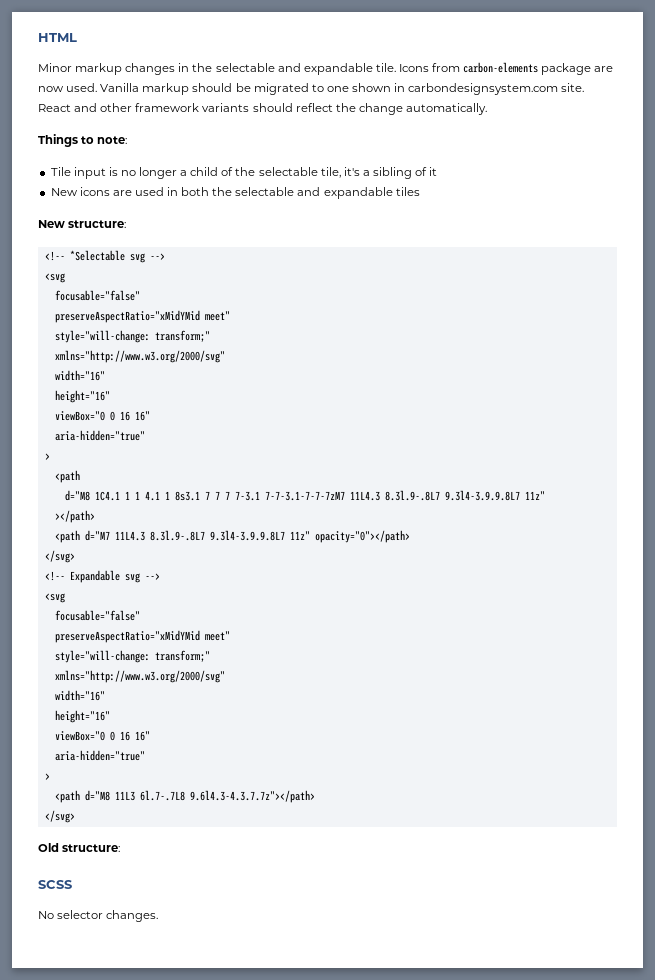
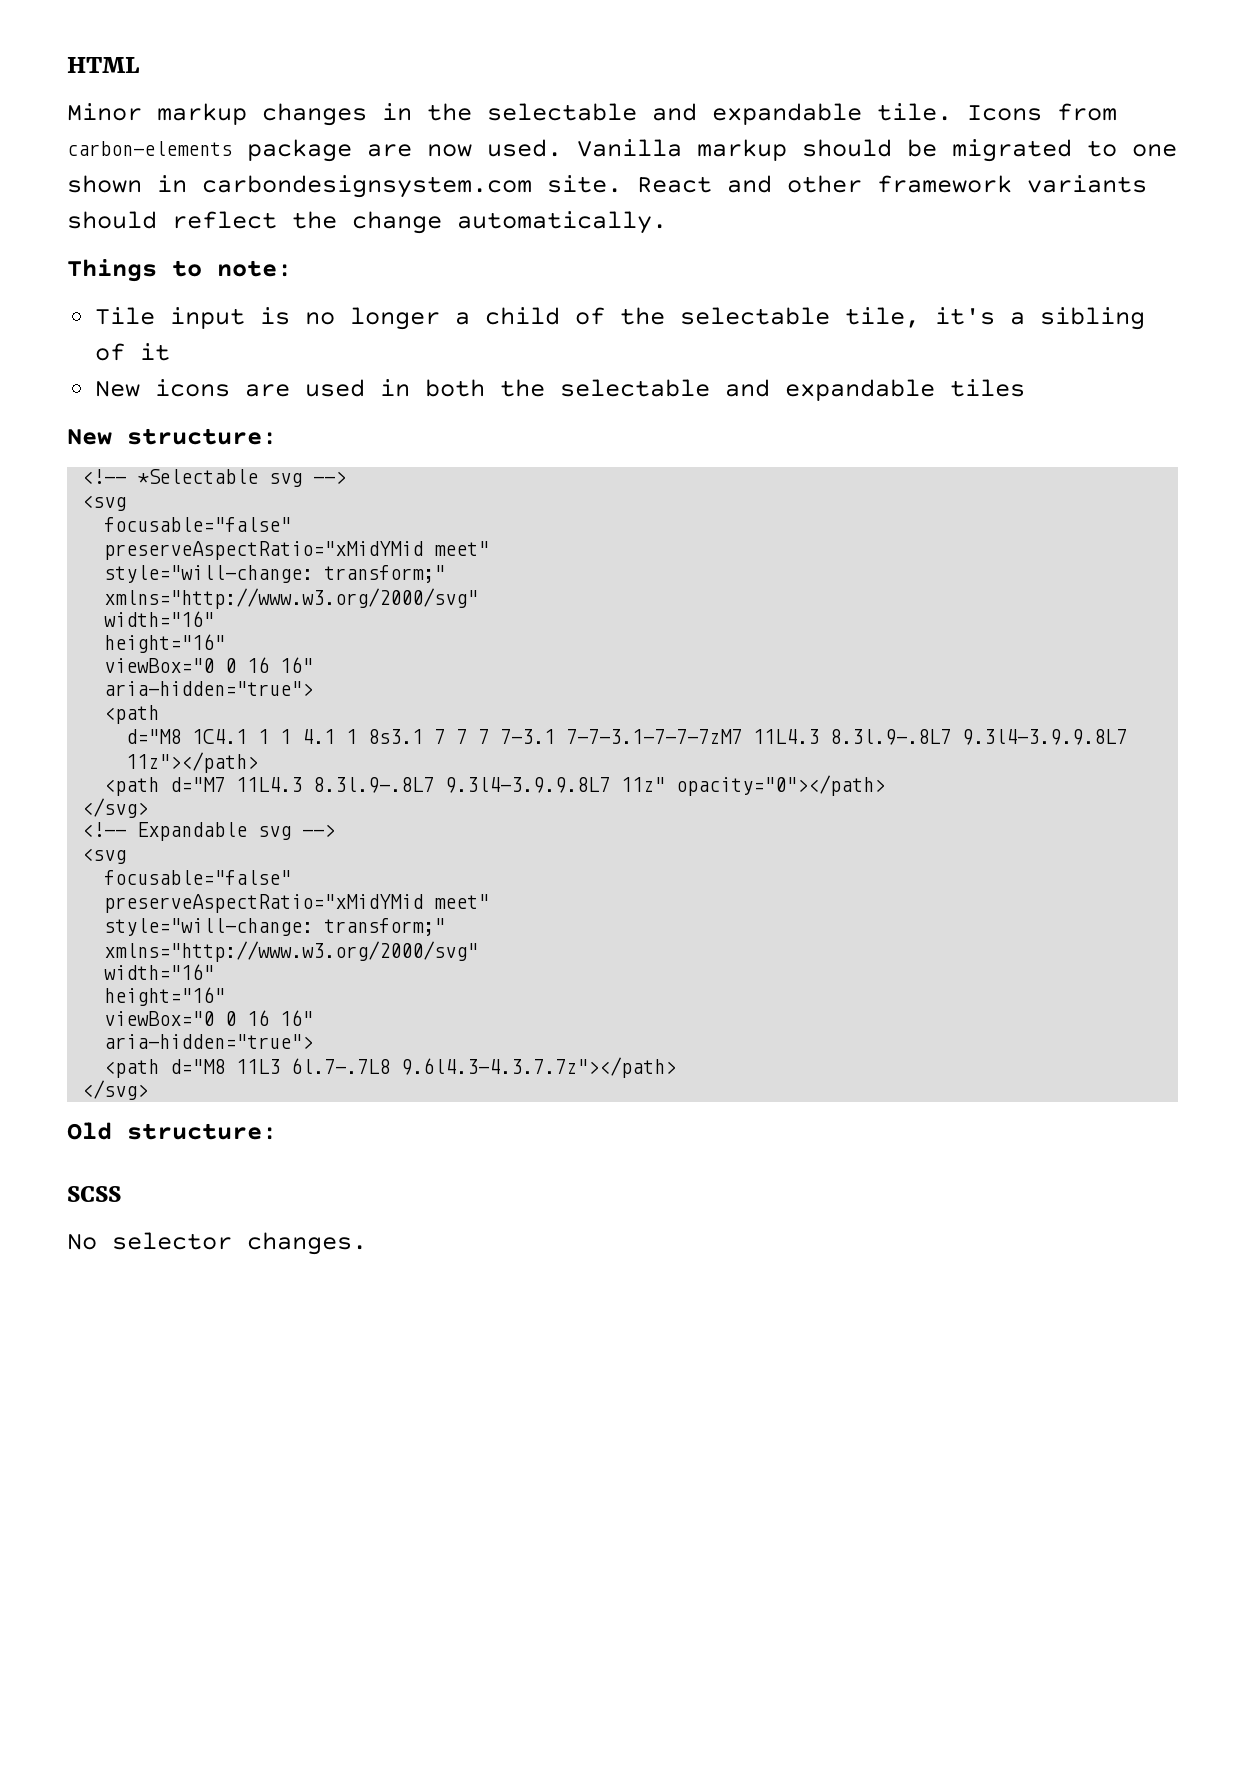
[54,430,145,441] [44,453,50,460] aria-hidden="true" // > -> [104,681,314,696] aria-hidden="true">
[524,491,545,500] [54,510,95,523] 11z" // ></path> -> [126,752,259,773] 11z"></path>
[54,750,145,761] [44,773,50,780] aria-hidden="true" // > -> [104,1034,314,1049] aria-hidden="true">

